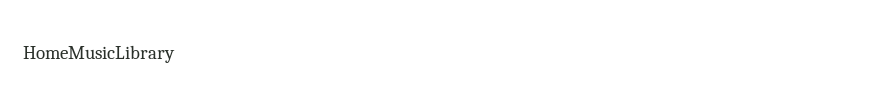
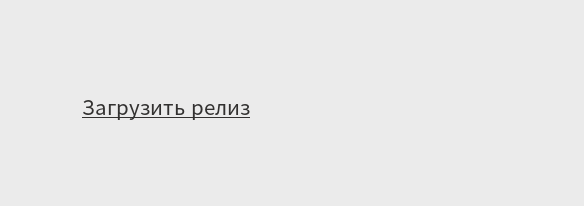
[23,45,175,63] HomeMusicLibrary -> [82,100,250,120] Загрузить релиз

